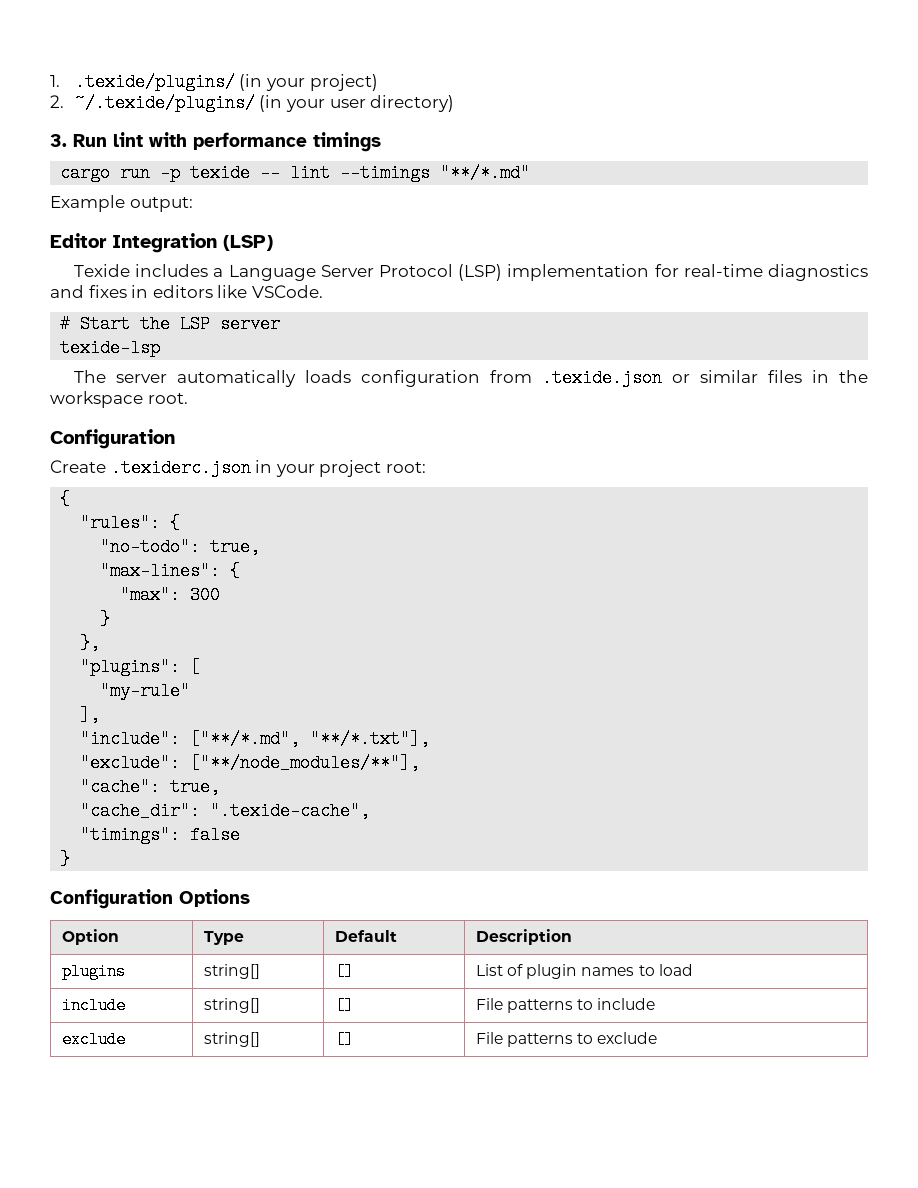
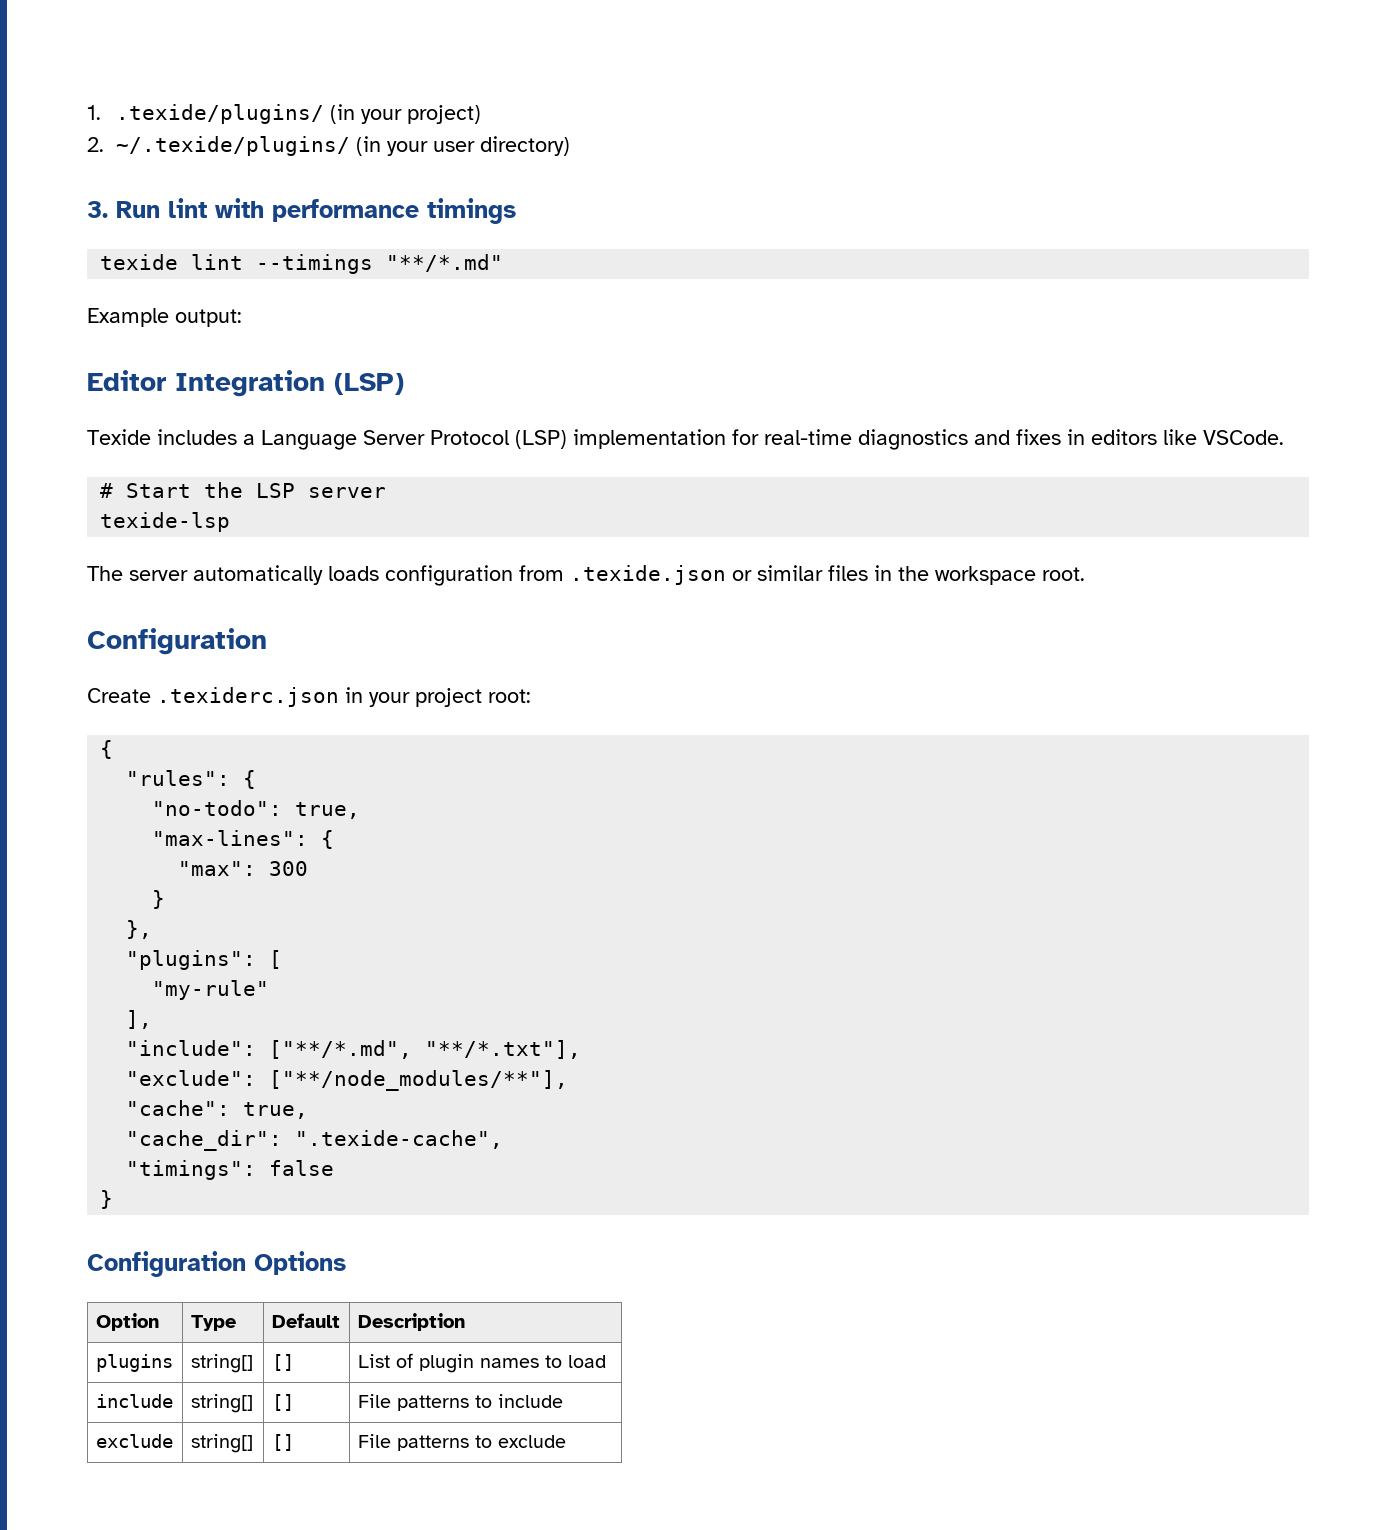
[60,164,281,182] cargo run -p texide -- -> [100,254,179,270] texide

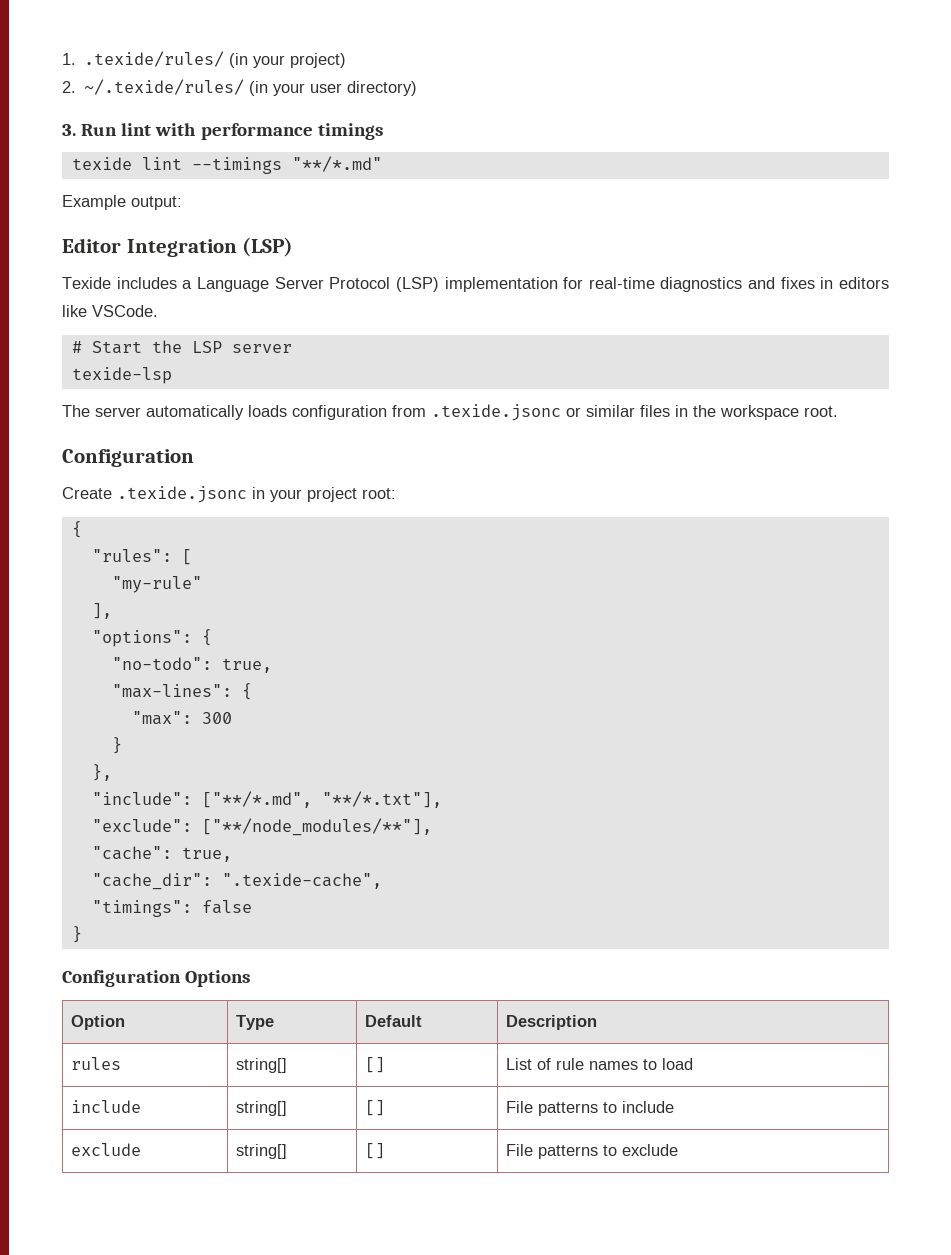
[116,104,325,124] .texide/plugins/ -> [84,51,225,67] .texide/rules/
[116,136,351,156] ~/.texide/plugins/ -> [84,79,245,95] ~/.texide/rules/
[570,565,726,585] .texide.json -> [431,404,561,421] .texide.jsonc
[157,687,339,707] .texiderc.json -> [117,486,247,503] .texide.jsonc
(231, 778) none -> [181,549,192,565] [111,576,202,593] [91,603,112,619] [91,630,192,647] [ // "my-rule" // ], // "options":
[126,950,283,970] [152,980,270,1000] [126,1010,153,1029] // "plugins": [ // "my-rule" // ], -> (112, 772) none
[95,1354,173,1372] plugins -> [70,1057,121,1070] rules
[418,1354,474,1373] plugin -> [555,1058,584,1070] rule

